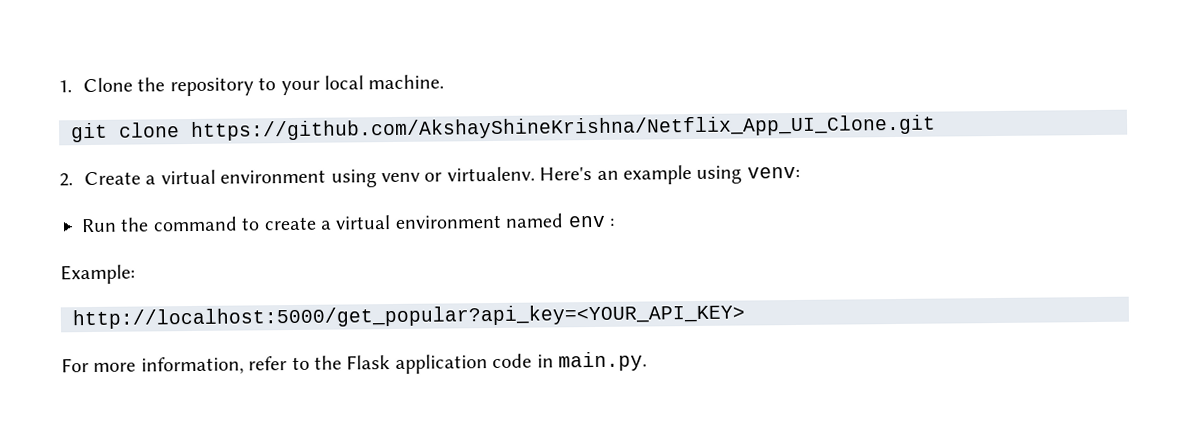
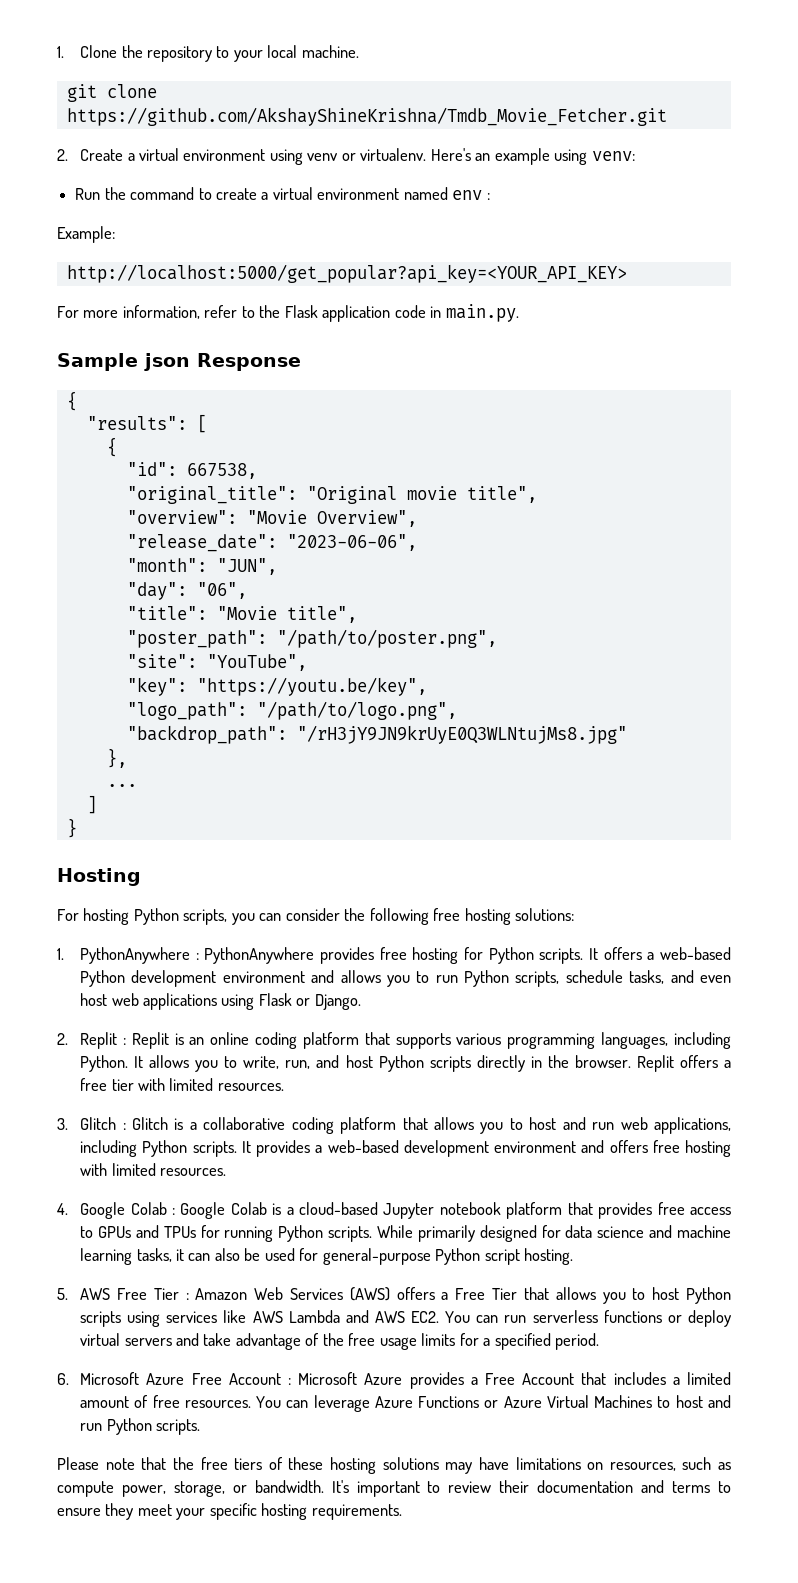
[190,114,936,142] https://github.com/AkshayShineKrishna/Netflix_App_UI_Clone.git -> [66,107,667,126] https://github.com/AkshayShineKrishna/Tmdb_Movie_Fetcher.git
(647, 361) none -> [57,353,301,371] [66,391,77,411] [86,414,207,433] [106,437,117,457] [126,462,257,479] [126,486,537,504] [126,510,417,527] [126,534,417,552] [126,558,277,575] [126,582,247,600] [126,606,357,623] [126,629,497,648] [126,654,307,671] [126,677,427,696] [126,701,457,720] [126,725,627,744] [106,748,127,768] [106,784,137,787] [86,795,97,814] [66,818,77,838] [57,868,141,886] [57,908,574,925] [57,947,732,964] [80,970,731,987] [80,993,361,1010] [57,1032,731,1049] [80,1055,731,1072] [80,1078,284,1091] [57,1117,731,1134] [80,1140,731,1157] [80,1163,226,1176] [57,1202,731,1219] [80,1225,732,1242] [80,1248,574,1265] [57,1287,731,1304] [80,1310,731,1327] [80,1333,599,1350] [57,1372,732,1389] [80,1395,731,1412] [80,1418,200,1435] [57,1457,731,1474] [57,1480,731,1497] [57,1503,402,1520] // Sample json Response // { // "results": [ // { // "id": 667538, // "original_title": "Original movie title", // "overview": "Movie Overview", // "release_date": "2023-06-06", // "month": "JUN", // "day": "06", // "title": "Movie title", // "poster_path": "/path/to/poster.png", // "site": "YouTube", // "key": "https://youtu.be/key", // "logo_path": "/path/to/logo.png", // "backdrop_path": "/rH3jY9JN9krUyE0Q3WLNtujMs8.jpg" // }, // ... // ] // } // Hosting // For hosting Python scripts, you can consider the following free hosting solutions: // 1. PythonAnywhere : PythonAnywhere provides free hosting for Python scripts. It offers a web-based Python development environment and allows you to run Python scripts, schedule tasks, and even host web applications using Flask or Django. // 2. Replit : Replit is an online coding platform that supports various programming languages, including Python. It allows you to write, run, and host Python scripts directly in the browser. Replit offers a free tier with limited resources. // 3. Glitch : Glitch is a collaborative coding platform that allows you to host and run web applications, including Python scripts. It provides a web-based development environment and offers free hosting with limited resources. // 4. Google Colab : Google Colab is a cloud-based Jupyter notebook platform that provides free access to GPUs and TPUs for running Python scripts. While primarily designed for data science and machine learning tasks, it can also be used for general-purpose Python script hosting. // 5. AWS Free Tier : Amazon Web Services (AWS) offers a Free Tier that allows you to host Python scripts using services like AWS Lambda and AWS EC2. You can run serverless functions or deploy virtual servers and take advantage of the free usage limits for a specified period. // 6. Microsoft Azure Free Account : Microsoft Azure provides a Free Account that includes a limited amount of free resources. You can leverage Azure Functions or Azure Virtual Machines to host and run Python scripts. // Please note that the free tiers of these hosting solutions may have limitations on resources, such as compute power, storage, or bandwidth. It's important to review their documentation and terms to ensure they meet your specific hosting requirements.

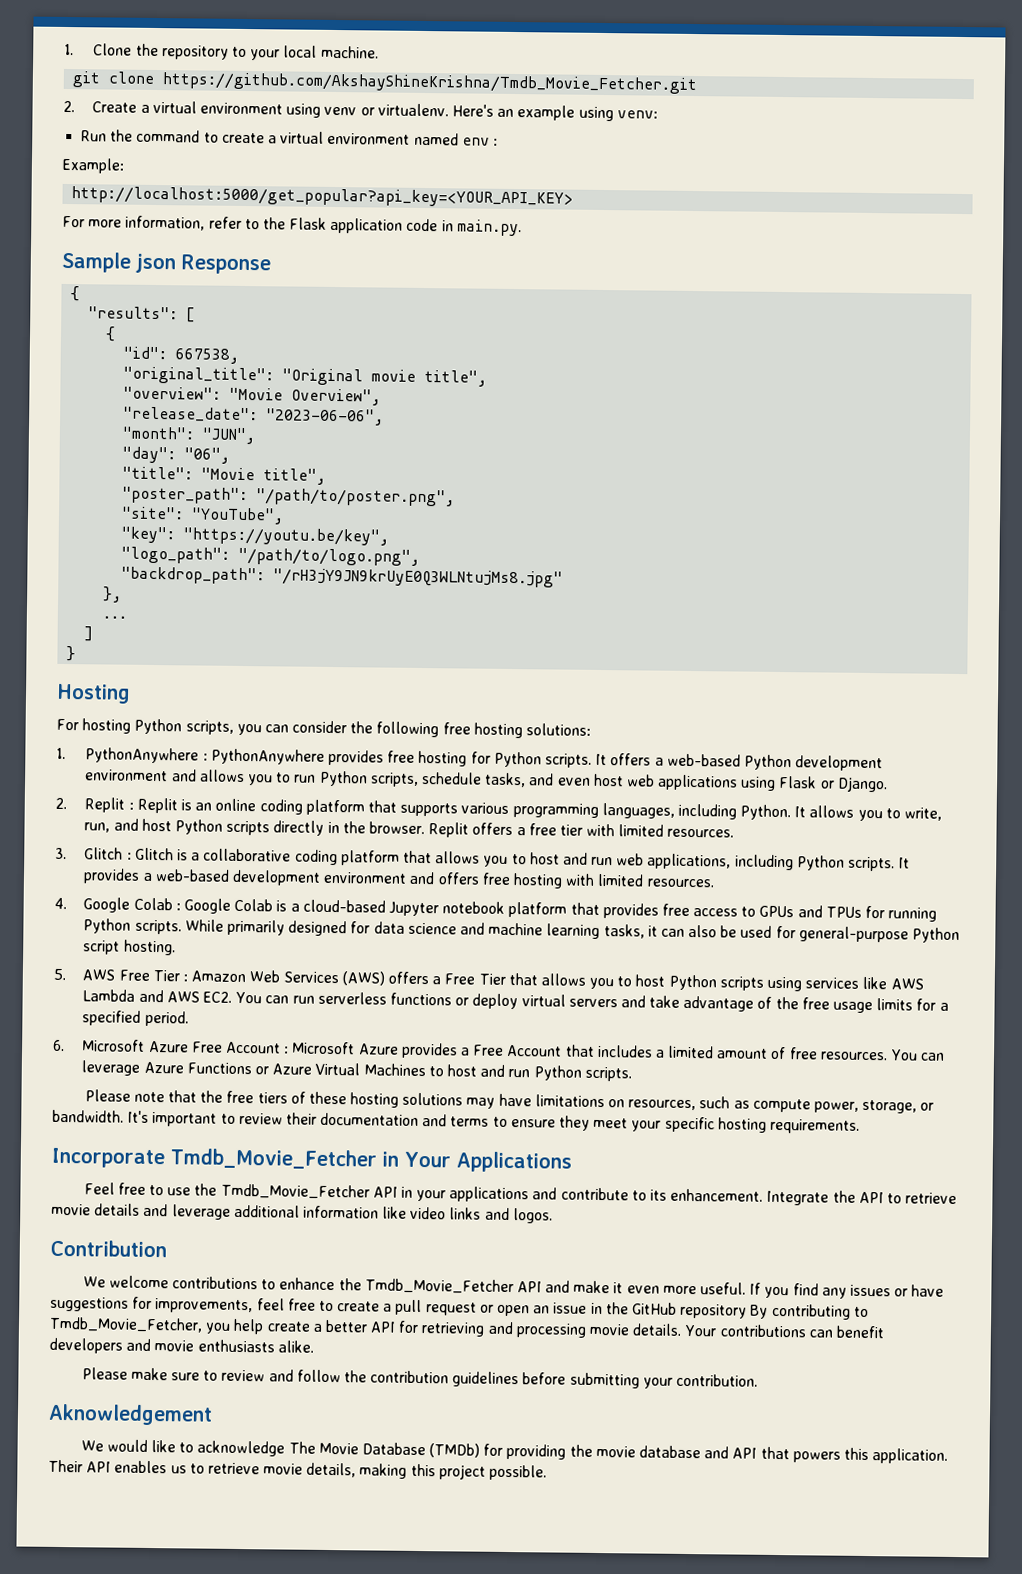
(402, 1512) none -> [51,1147,572,1173] [83,1182,958,1206] [51,1203,553,1224] [50,1239,167,1258] [82,1275,945,1299] [50,1296,869,1320] [49,1316,885,1339] [49,1337,314,1354] [81,1367,759,1389] [48,1403,213,1426] [80,1439,949,1464] [48,1459,548,1481] // Incorporate Tmdb_Movie_Fetcher in Your Applications // Feel free to use the Tmdb_Movie_Fetcher API in your applications and contribute to its enhancement. Integrate the API to retrieve movie details and leverage additional information like video links and logos. // Contribution // We welcome contributions to enhance the Tmdb_Movie_Fetcher API and make it even more useful. If you find any issues or have suggestions for improvements, feel free to create a pull request or open an issue in the GitHub repository By contributing to Tmdb_Movie_Fetcher, you help create a better API for retrieving and processing movie details. Your contributions can benefit developers and movie enthusiasts alike. // Please make sure to review and follow the contribution guidelines before submitting your contribution. // Aknowledgement // We would like to acknowledge The Movie Database (TMDb) for providing the movie database and API that powers this application. Their API enables us to retrieve movie details, making this project possible.

